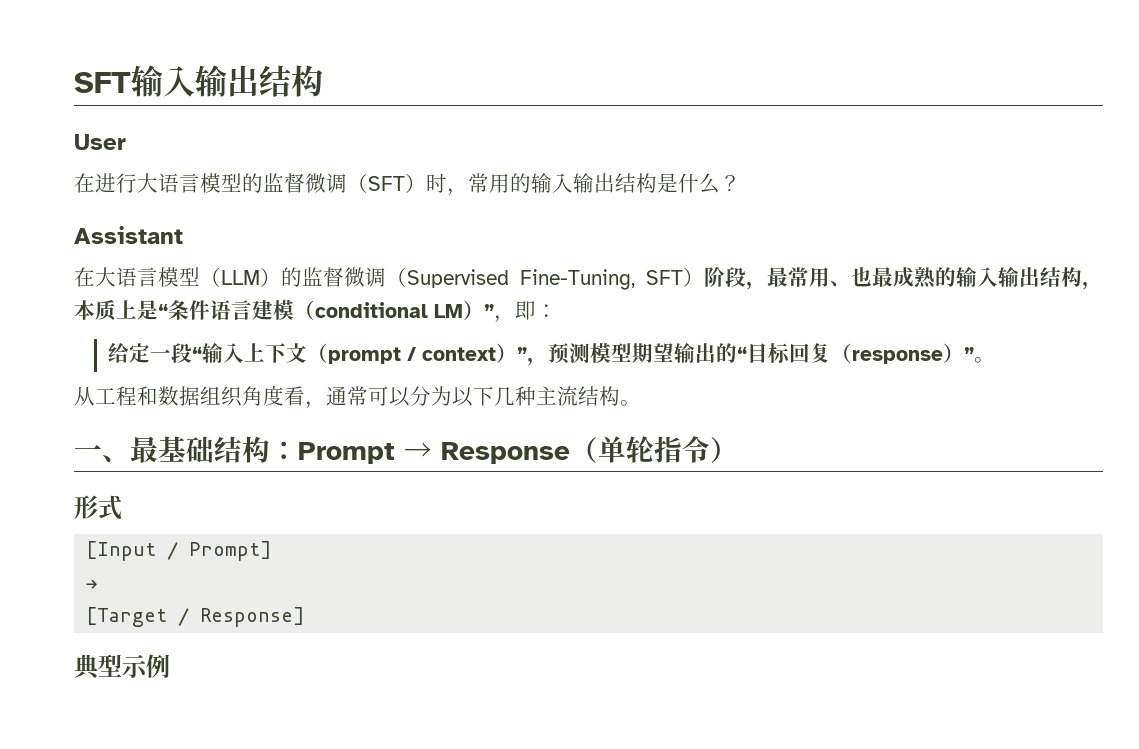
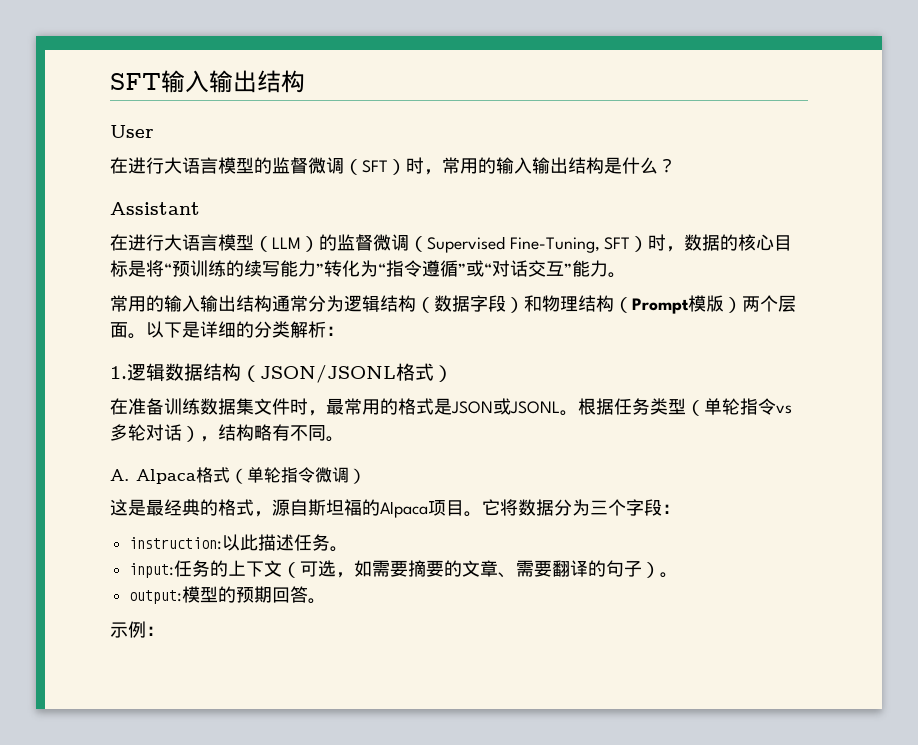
(95, 277) none -> [128,234,164,251] 进行
[704,266,1103,290] [74,300,557,323] [108,342,996,366] [74,385,641,409] [74,436,738,464] [74,495,122,520] [86,541,273,561] [86,579,99,589] [86,607,306,627] [74,654,170,680] 阶段，最常用、也最成熟的输入输出结构，本质上是“条件语言建模（conditional LM）”，即： // 给定一段“输入上下文（prompt / context）”，预测模型期望输出的“目标回复（response）”。 // 从工程和数据组织角度看，通常可以分为以下几种主流结构。 // 一、最基础结构：Prompt → Response（单轮指令） // 形式 // [Input / Prompt] // → // [Target / Response] // 典型示例 -> [648,234,793,252] [110,260,626,278] [110,295,796,314] [110,321,344,339] [110,363,453,383] [110,398,792,416] [110,424,344,442] [110,467,366,484] [110,499,680,518] [129,534,349,552] [129,560,679,578] [129,586,327,604] [110,621,164,638] 时，数据的核心目标是将“预训练的续写能力”转化为“指令遵循”或“对话交互”能力。 // 常用的输入输出结构通常分为逻辑结构（数据字段）和物理结构（Prompt模版）两个层面。以下是详细的分类解析： // 1.逻辑数据结构（JSON/JSONL格式） // 在准备训练数据集文件时，最常用的格式是JSON或JSONL。根据任务类型（单轮指令vs多轮对话），结构略有不同。 // A. Alpaca格式（单轮指令微调） // 这是最经典的格式，源自斯坦福的Alpaca项目。它将数据分为三个字段： // instruction:以此描述任务。 // input:任务的上下文（可选，如需要摘要的文章、需要翻译的句子）。 // output:模型的预期回答。 // 示例：

